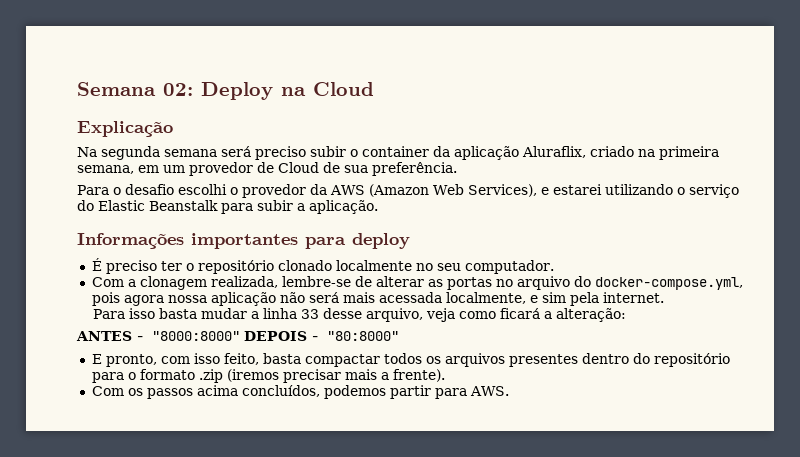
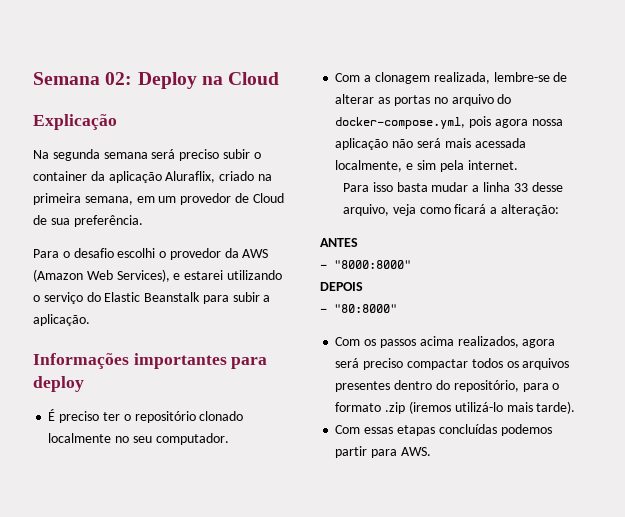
(132, 336) none -> (358, 242) //
(240, 336) none -> (411, 264) //
(307, 336) none -> (363, 286) //
[91,353,301,367] E pronto, com isso feito, basta -> [335,336,556,348] [335,358,404,370] Com os passos acima realizados, agora será preciso
[653,353,730,367] repositório -> [453,380,519,392] repositório,
[282,369,445,383] [91,385,320,399] precisar mais a frente). // Com os passos acima concluídos, -> [454,401,576,414] [335,424,497,436] utilizá-lo mais tarde). // Com essas etapas concluídas

